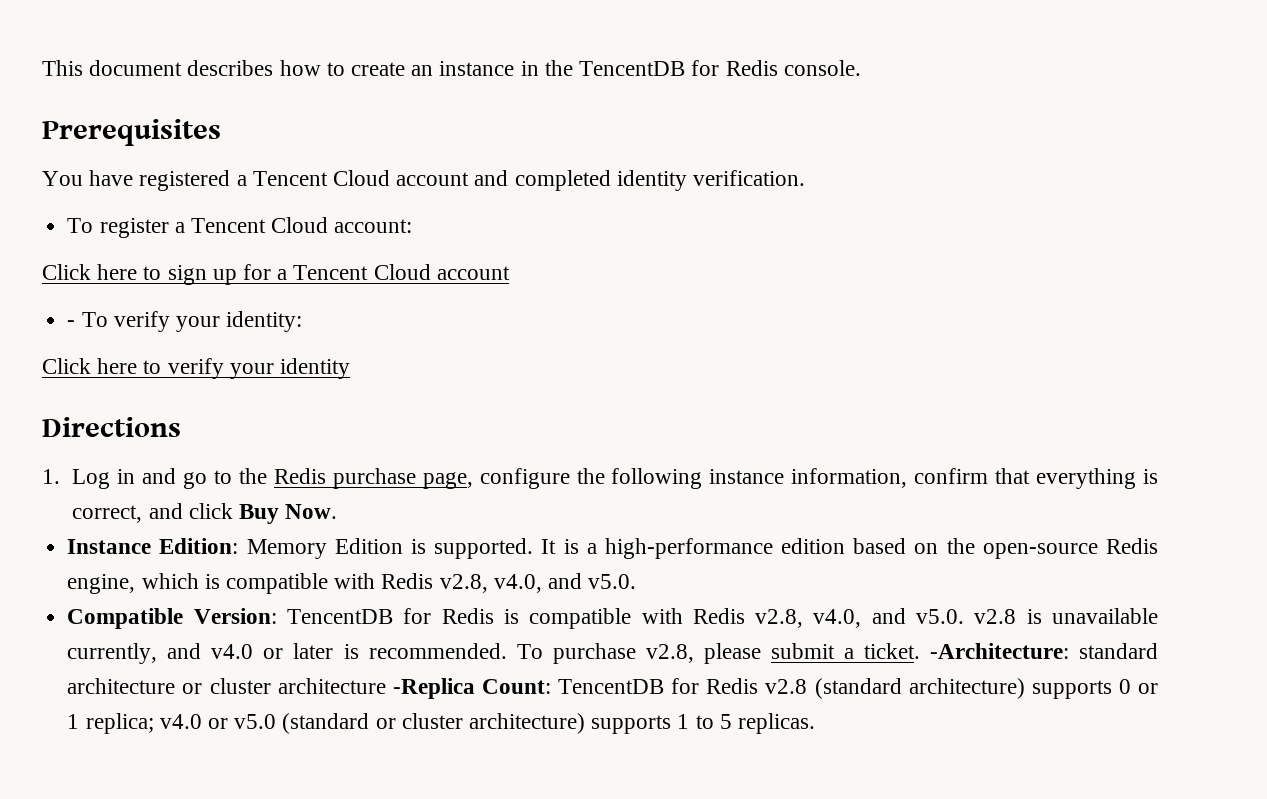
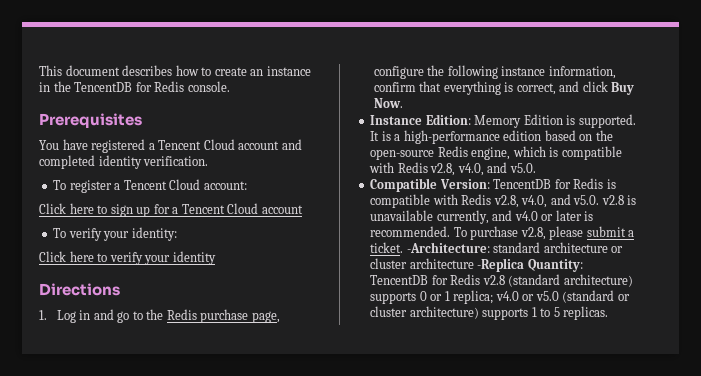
[67,320,76,327] - -> (303, 209) none
[481,679,551,694] Count: -> [527,259,583,272] Quantity:

